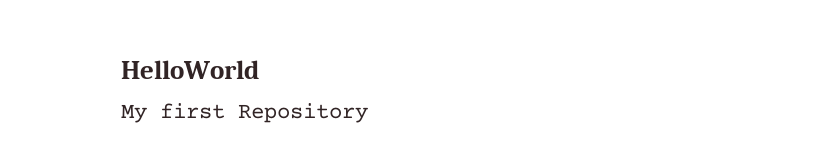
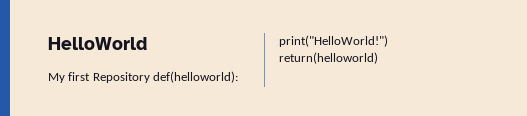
(368, 113) none -> [153,71,239,83] [279,35,388,47] [279,52,378,64] def(helloworld): print("HelloWorld!") return(helloworld)

